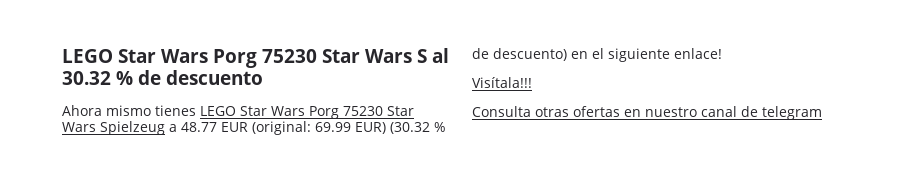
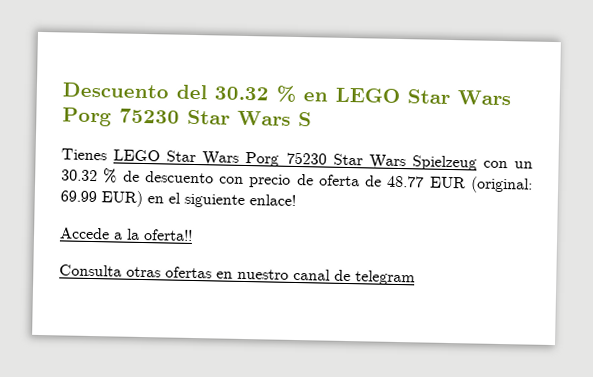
(62, 56) none -> [62,82,328,102] Descuento del 30.32 % en
[432,48,449,63] [62,70,263,85] [62,105,196,116] al 30.32 % de descuento // Ahora mismo tienes -> [61,148,107,161] // Tienes
[169,124,177,132] a -> [482,160,534,169] [61,168,383,188] con un 30.32 % de descuento con precio de oferta de
[390,122,446,134] [472,48,567,61] (30.32 % de descuento) -> (143, 198) none
[472,77,532,88] Visítala!!! -> [59,227,193,241] Accede a la oferta!!

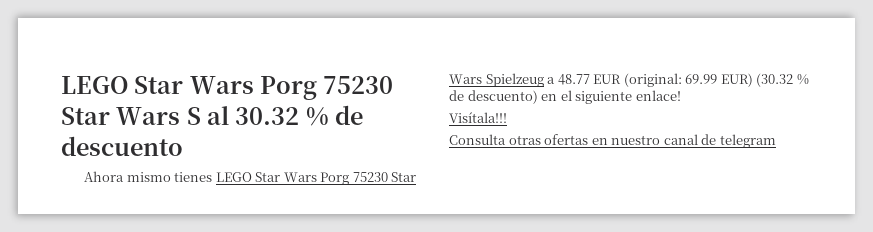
[62,82,328,102] Descuento del 30.32 % en -> (61, 85) none
[61,148,107,161] // Tienes -> [207,105,364,126] [61,136,183,156] [84,171,213,182] al 30.32 % de descuento // Ahora mismo tienes
[482,160,534,169] [61,168,383,188] con un 30.32 % de descuento con precio de oferta de -> [547,77,556,84] a
(143, 198) none -> [756,73,809,87] [449,90,538,104] (30.32 % de descuento)
[59,227,193,241] Accede a la oferta!! -> [449,112,507,123] Visítala!!!

